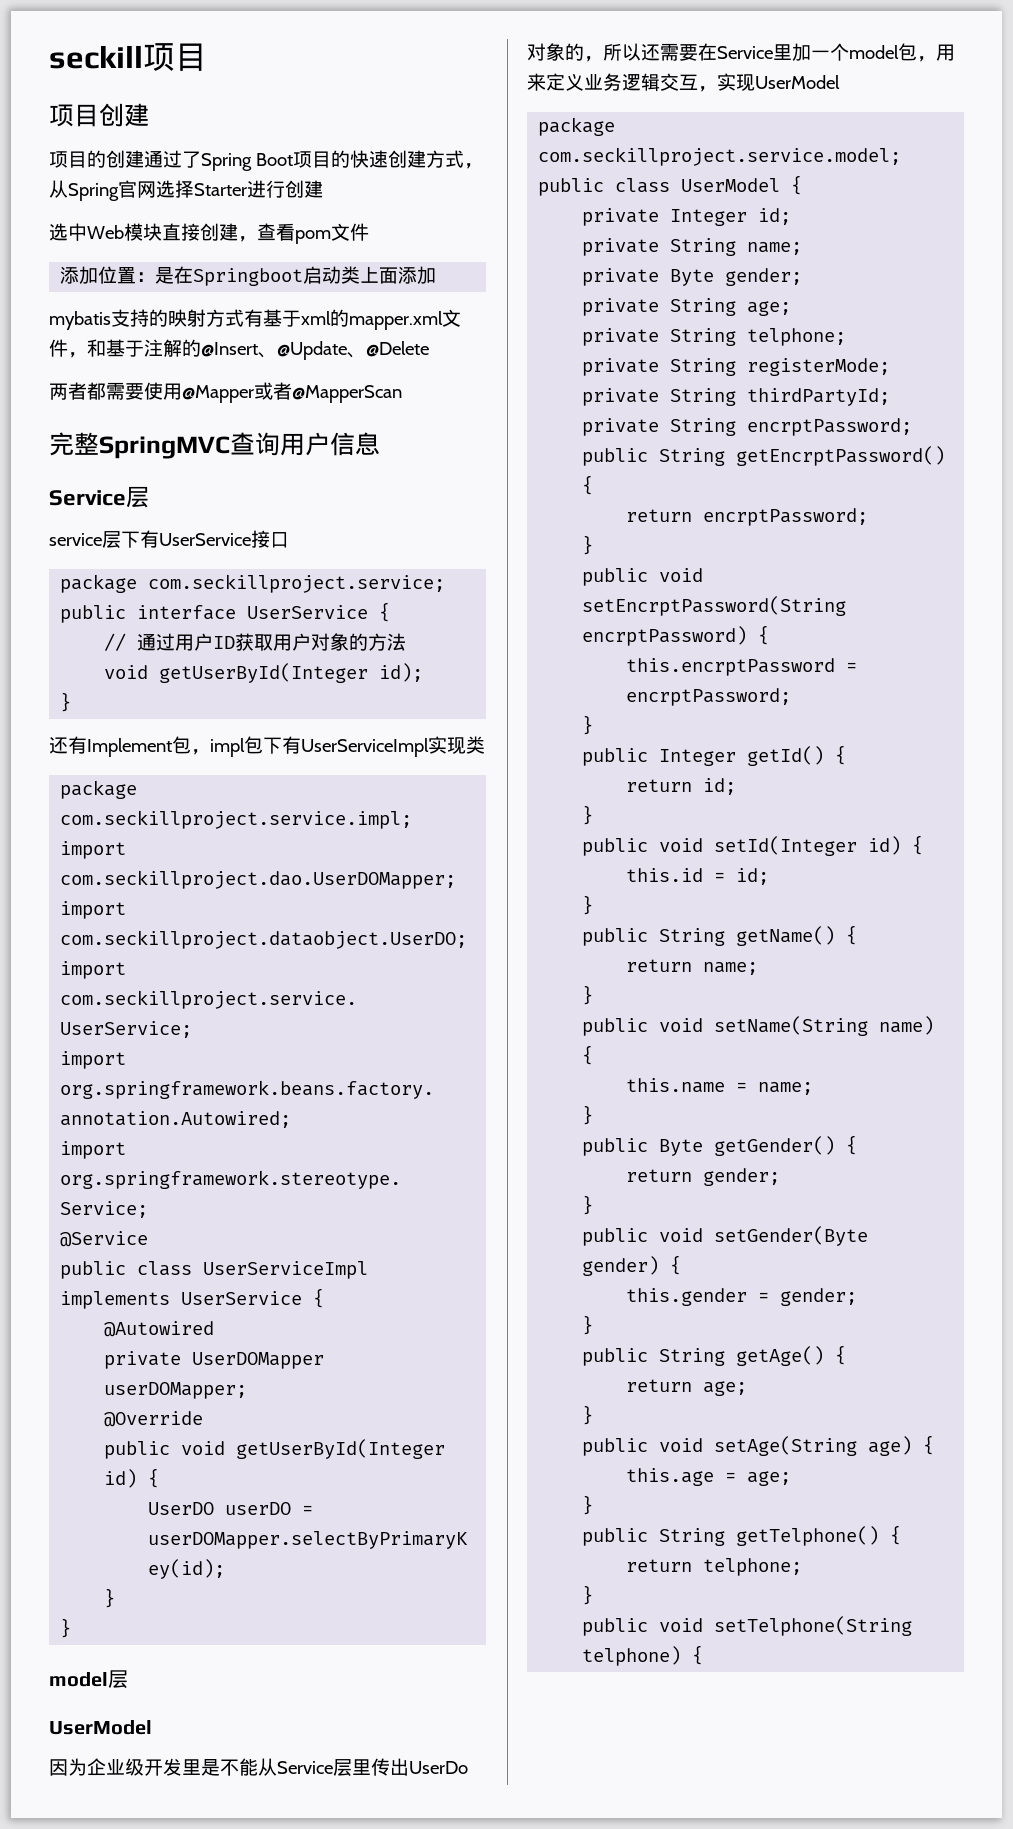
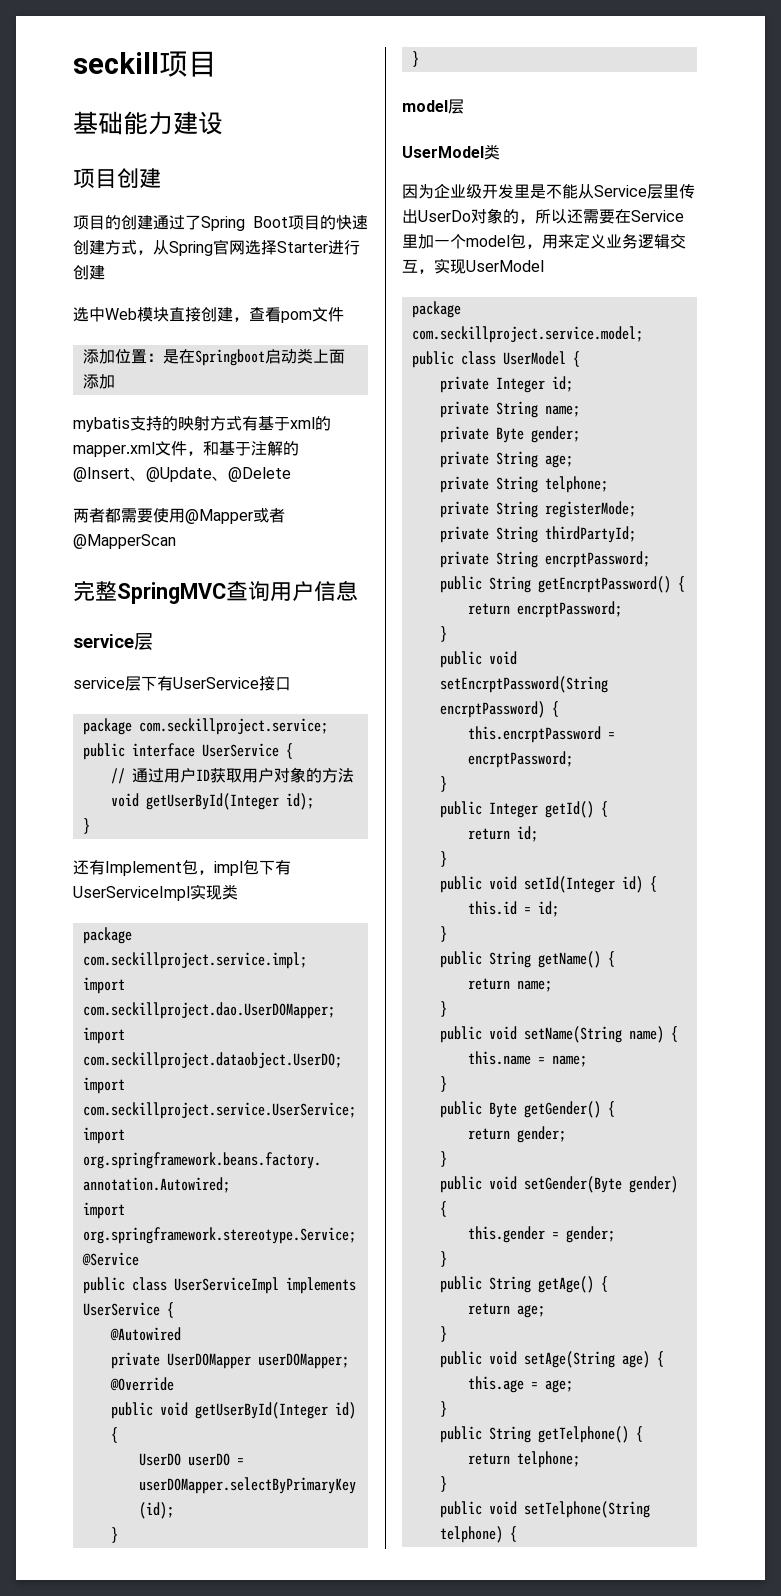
(207, 57) none -> [73,111,223,135] // 基础能力建设
[49,490,126,506] Service -> [73,634,134,648] service
(152, 1727) none -> [484,144,500,160] 类

